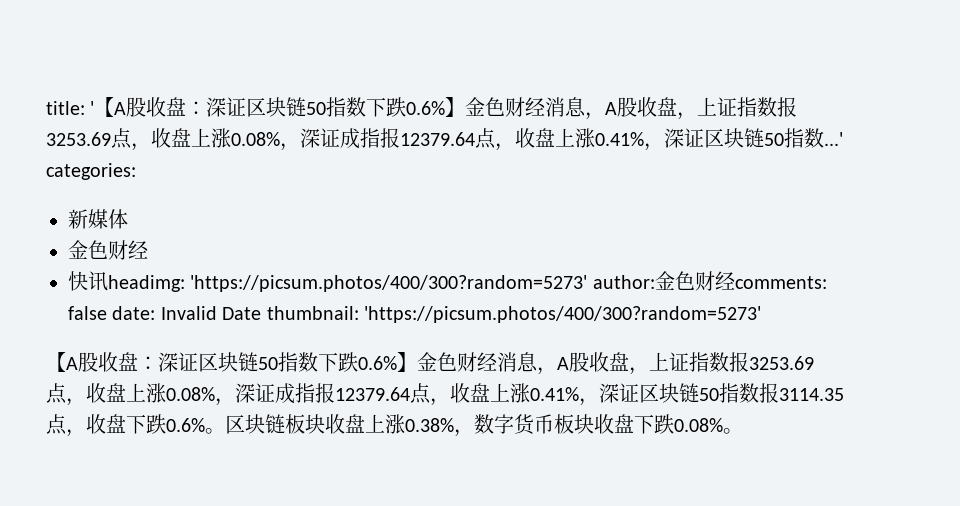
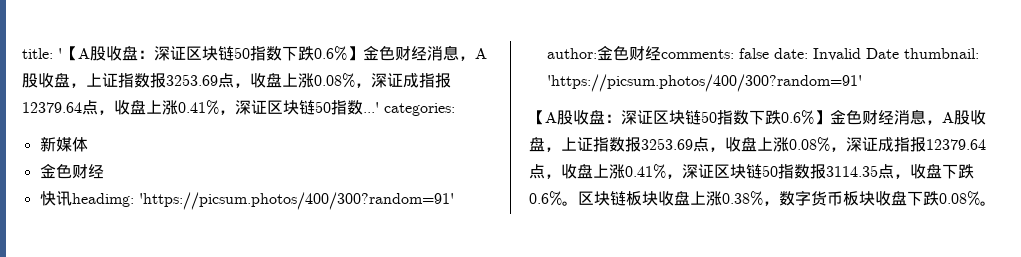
[190,275,588,292] 'https://picsum.photos/400/300?random=5273' -> [138,192,454,210] 'https://picsum.photos/400/300?random=91'
[364,306,761,323] 'https://picsum.photos/400/300?random=5273' -> [546,74,862,92] 'https://picsum.photos/400/300?random=91'

